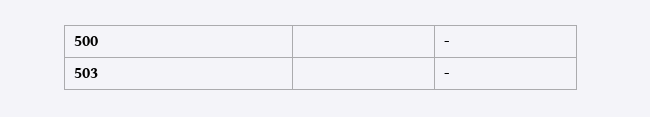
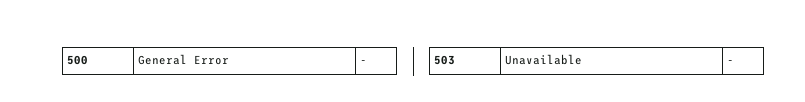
(99, 41) none -> [137,54,229,65] General Error
(99, 73) none -> [504,54,582,65] Unavailable

